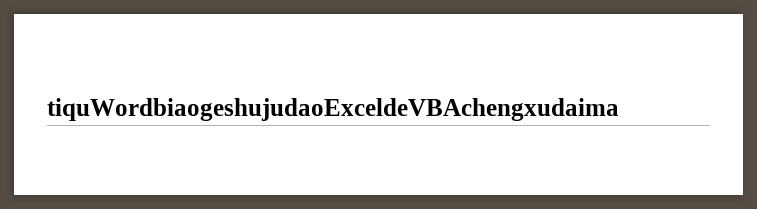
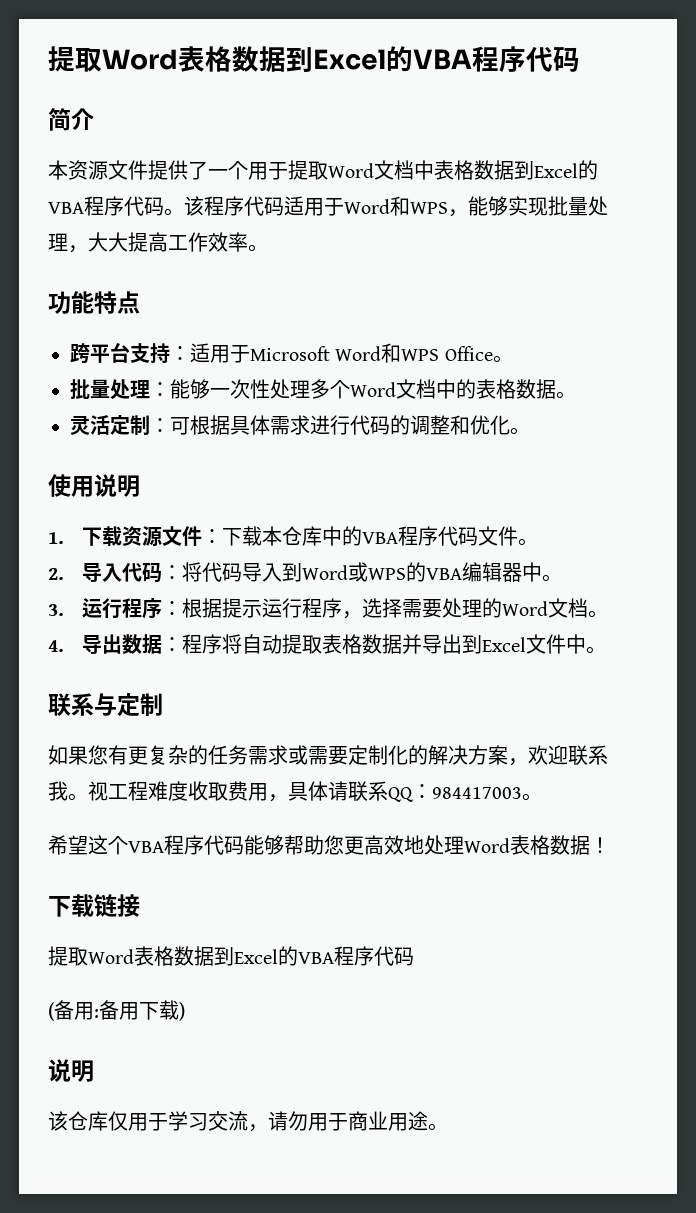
[47,98,619,121] tiquWordbiaogeshujudaoExceldeVBAchengxudaima -> [48,46,580,72] [48,108,94,131] [48,160,598,180] [48,196,608,217] [48,232,268,253] [48,291,140,314] [70,343,513,364] [70,379,576,400] [70,415,530,435] [48,474,140,497] [48,526,539,547] [48,562,563,583] [48,598,609,619] [48,634,607,654] [48,693,163,717] [48,745,608,766] [48,781,542,802] [48,835,610,855] [48,894,140,917] [48,946,414,966] [48,1000,185,1021] [48,1059,94,1082] [48,1111,448,1132] 提取Word表格数据到Excel的VBA程序代码 // 简介 // 本资源文件提供了一个用于提取Word文档中表格数据到Excel的VBA程序代码。该程序代码适用于Word和WPS，能够实现批量处理，大大提高工作效率。 // 功能特点 // 跨平台支持：适用于Microsoft Word和WPS Office。 // 批量处理：能够一次性处理多个Word文档中的表格数据。 // 灵活定制：可根据具体需求进行代码的调整和优化。 // 使用说明 // 1.下载资源文件：下载本仓库中的VBA程序代码文件。 // 2.导入代码：将代码导入到Word或WPS的VBA编辑器中。 // 3.运行程序：根据提示运行程序，选择需要处理的Word文档。 // 4.导出数据：程序将自动提取表格数据并导出到Excel文件中。 // 联系与定制 // 如果您有更复杂的任务需求或需要定制化的解决方案，欢迎联系我。视工程难度收取费用，具体请联系QQ：984417003。 // 希望这个VBA程序代码能够帮助您更高效地处理Word表格数据！ // 下载链接 // 提取Word表格数据到Excel的VBA程序代码 // (备用:备用下载) // 说明 // 该仓库仅用于学习交流，请勿用于商业用途。

